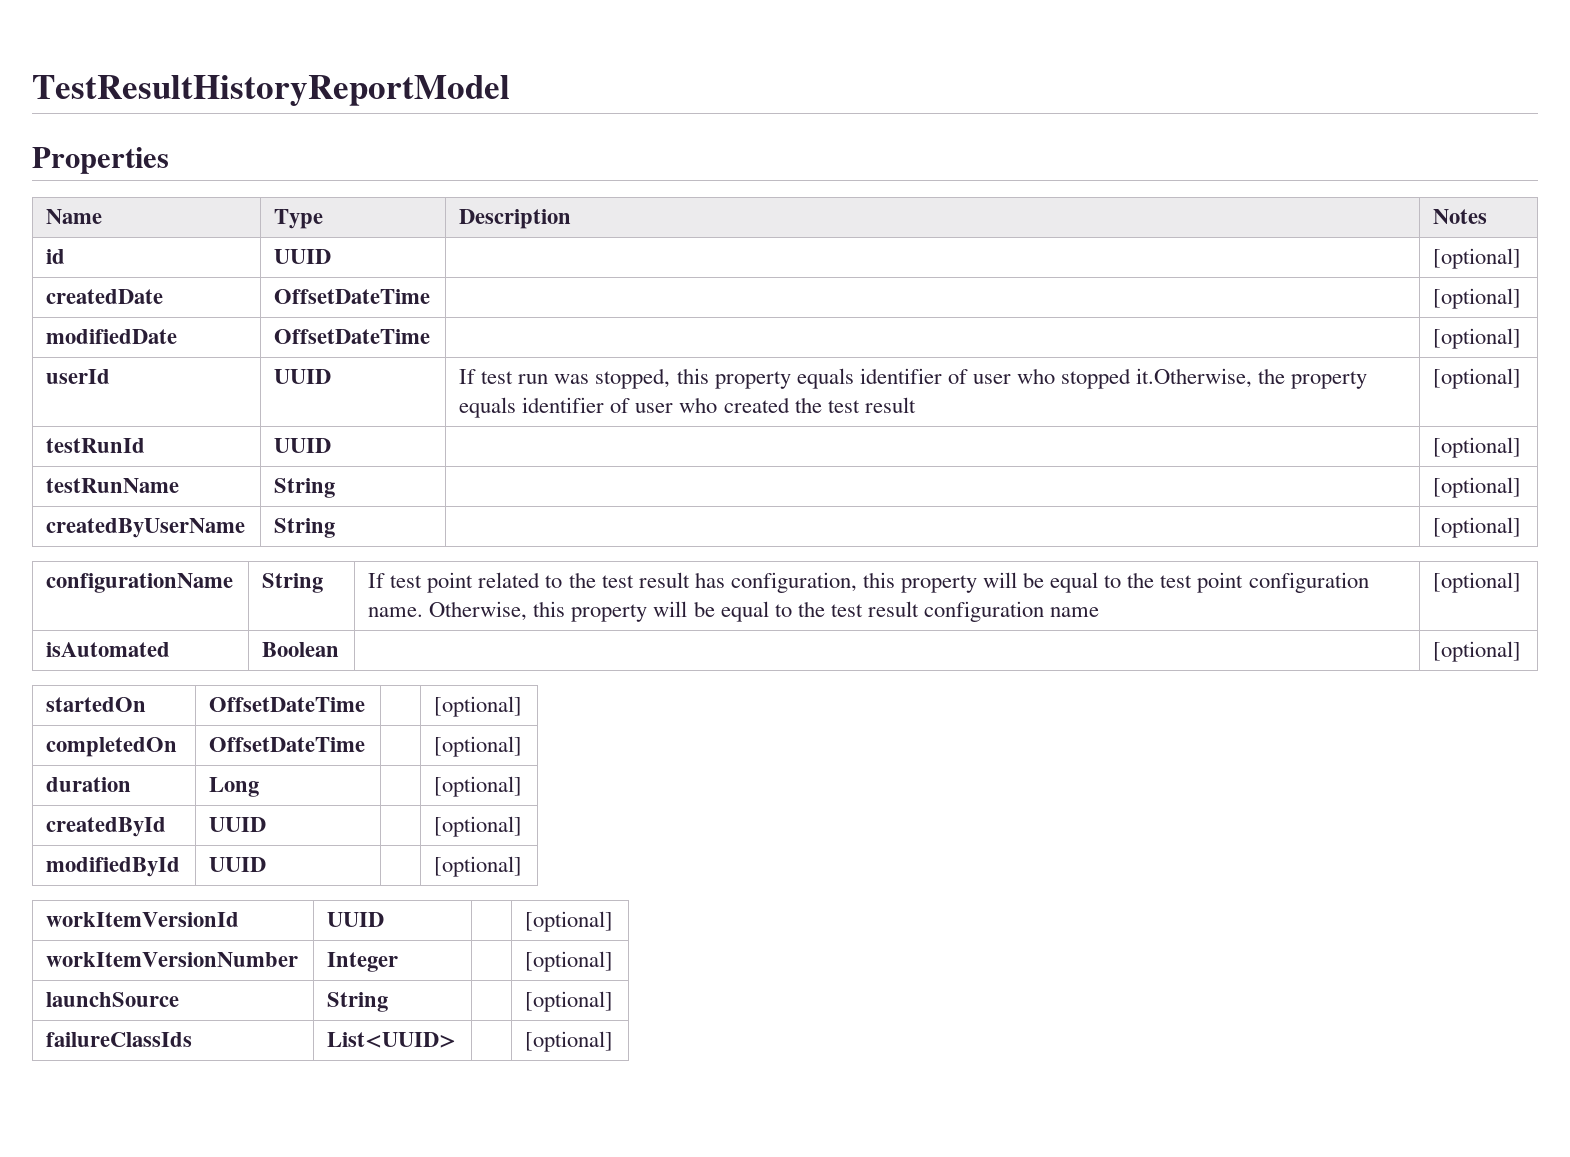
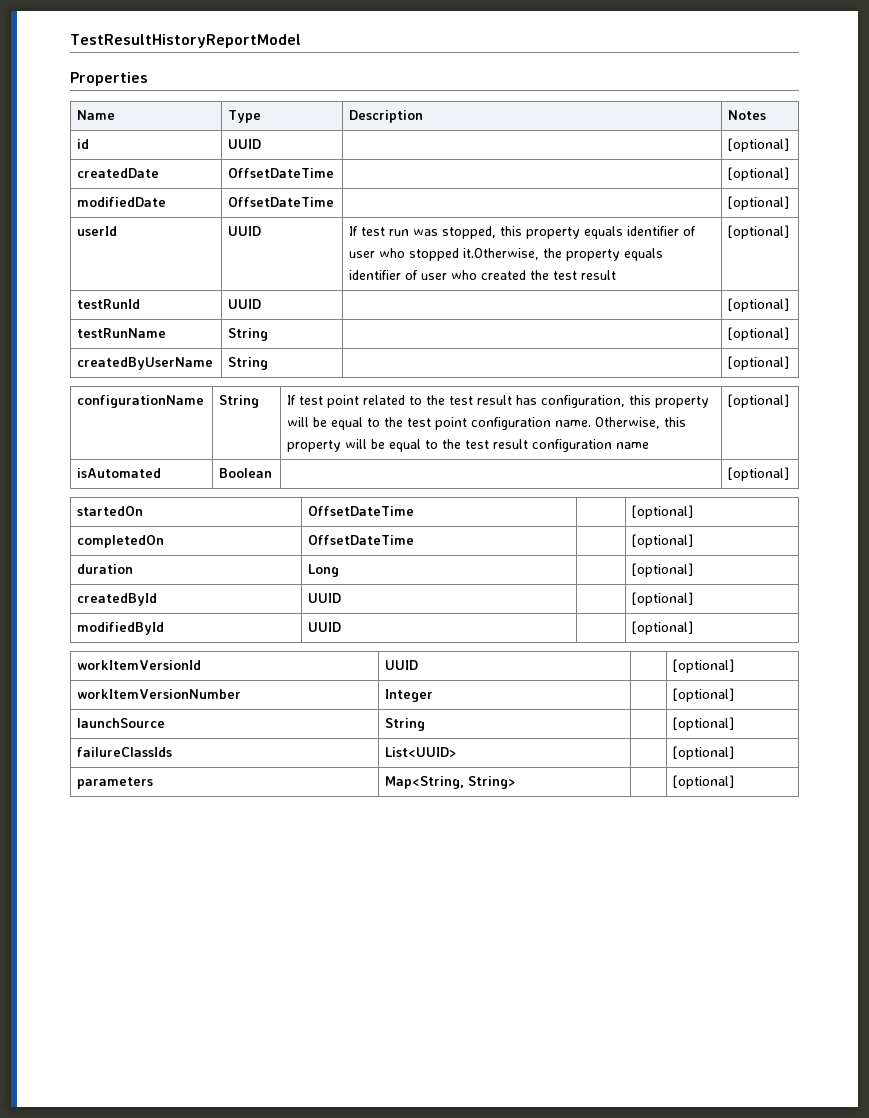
(614, 1041) none -> [77,777,154,789] [385,776,516,789] [673,775,735,789] // parameters | Map<String, String> | | [optional]

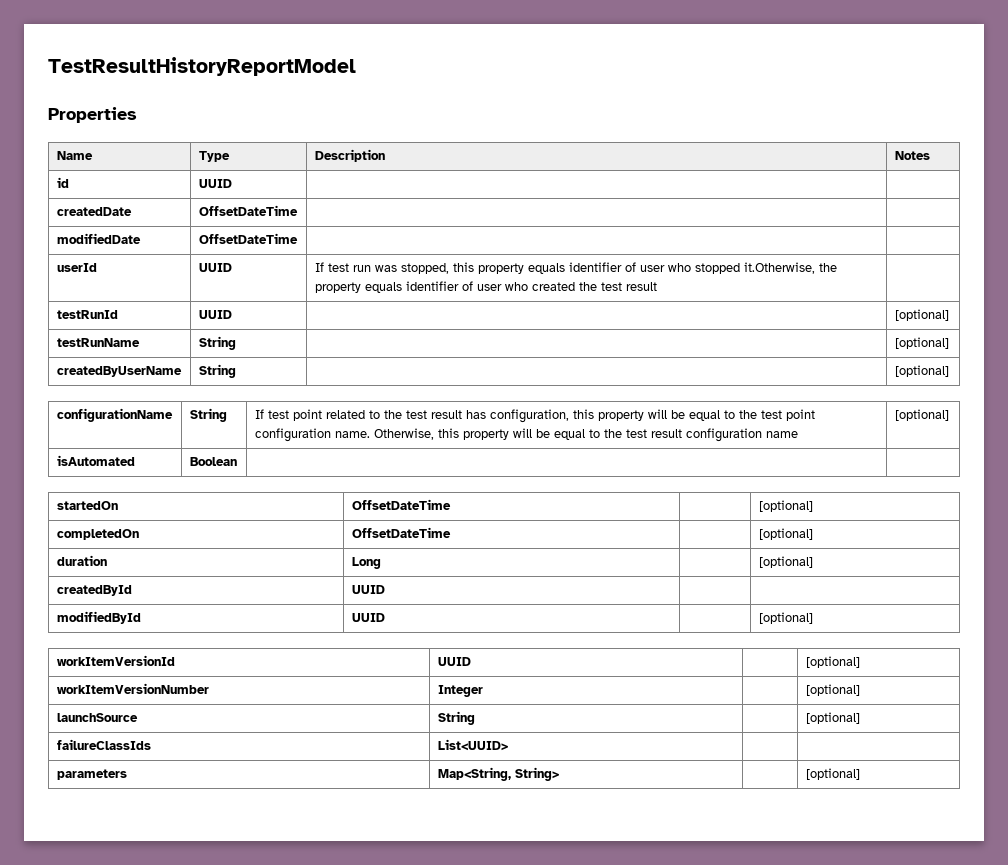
[728,138,790,152] [optional] -> (232, 183) none
[728,167,790,181] [optional] -> (298, 210) none
[728,196,790,210] [optional] -> (298, 238) none
[728,225,790,239] [optional] -> (657, 286) none
[728,467,790,481] [optional] -> (237, 461) none
[632,592,694,606] [optional] -> (385, 589) none
[673,746,735,760] [optional] -> (508, 745) none

